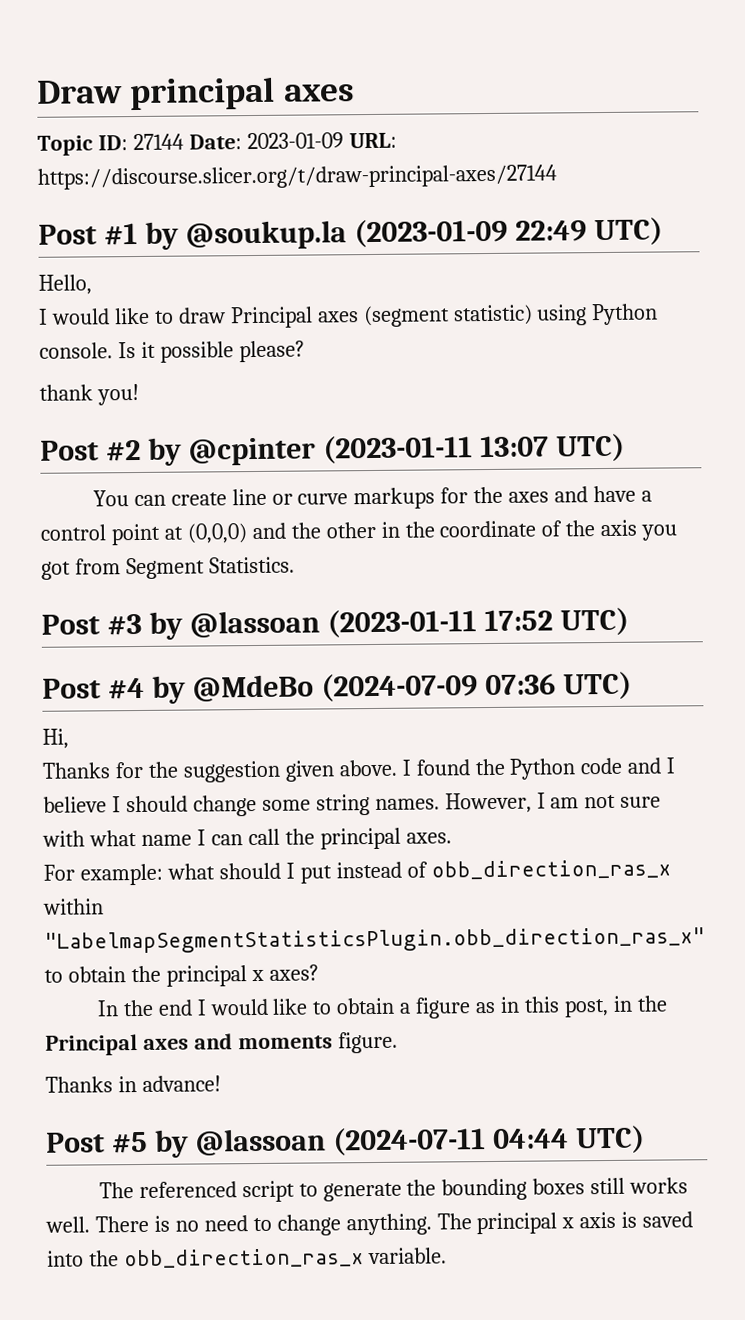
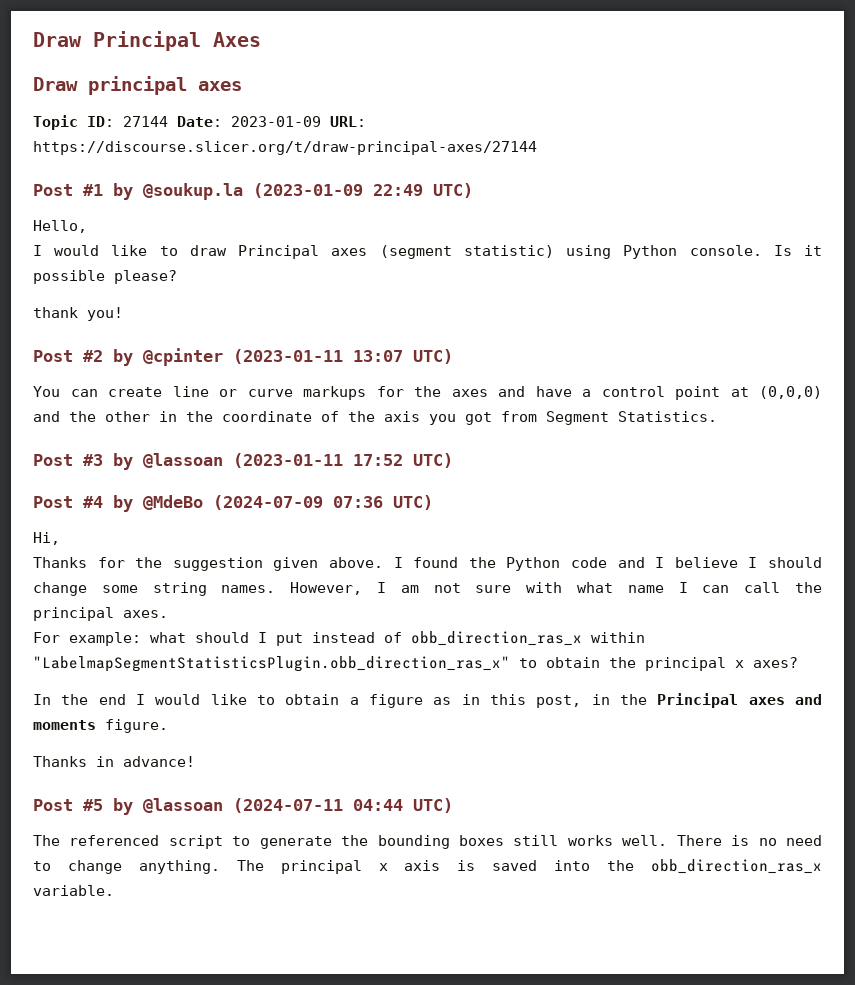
[37,80,123,104] Draw -> [33,31,261,51] [33,77,78,91] Draw Principal Axes // Draw

